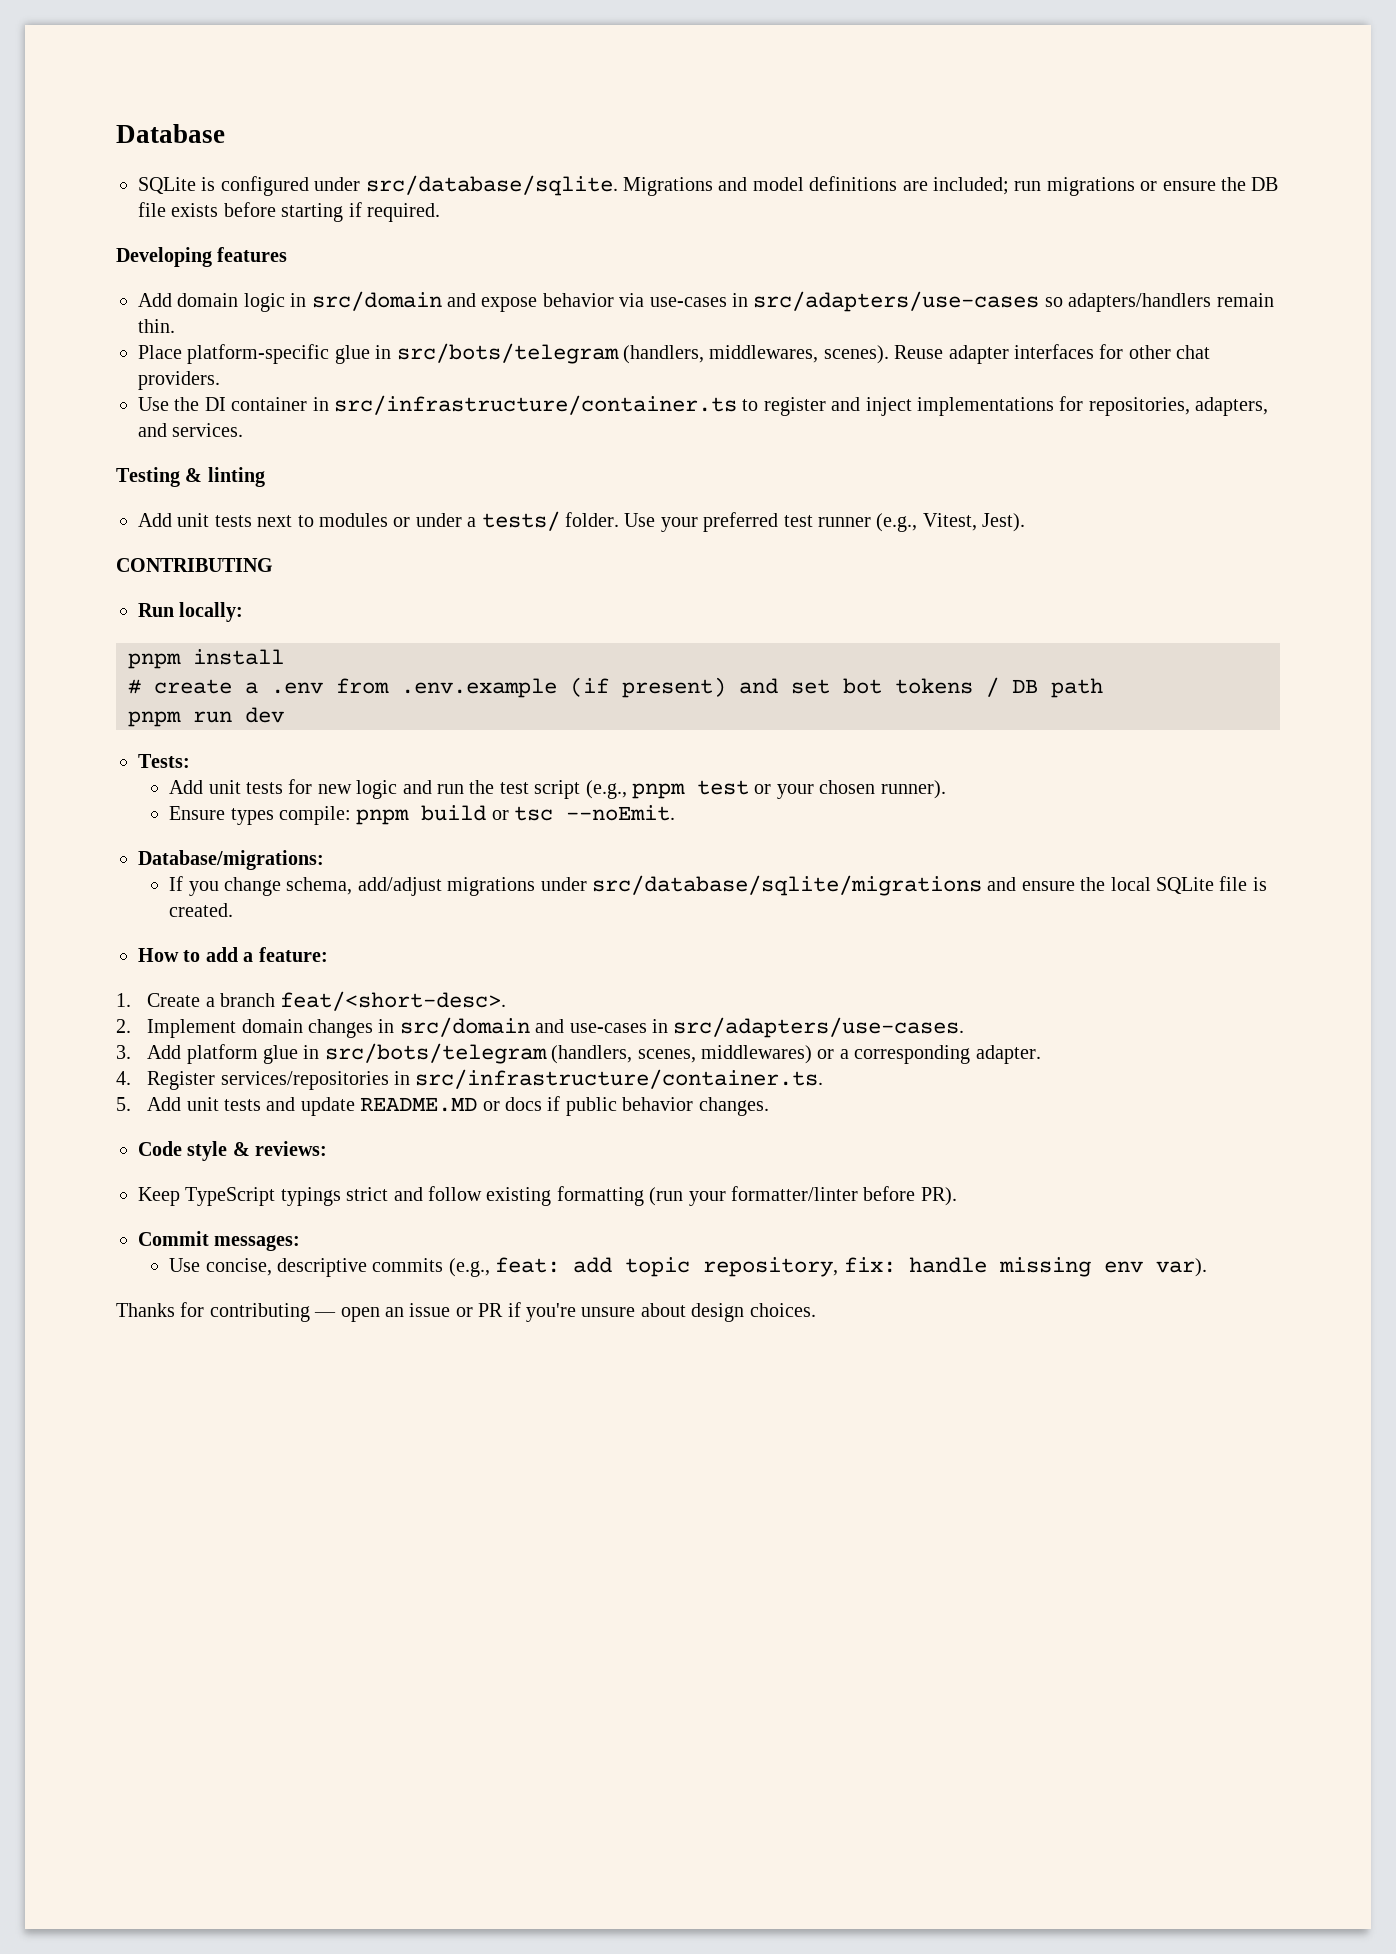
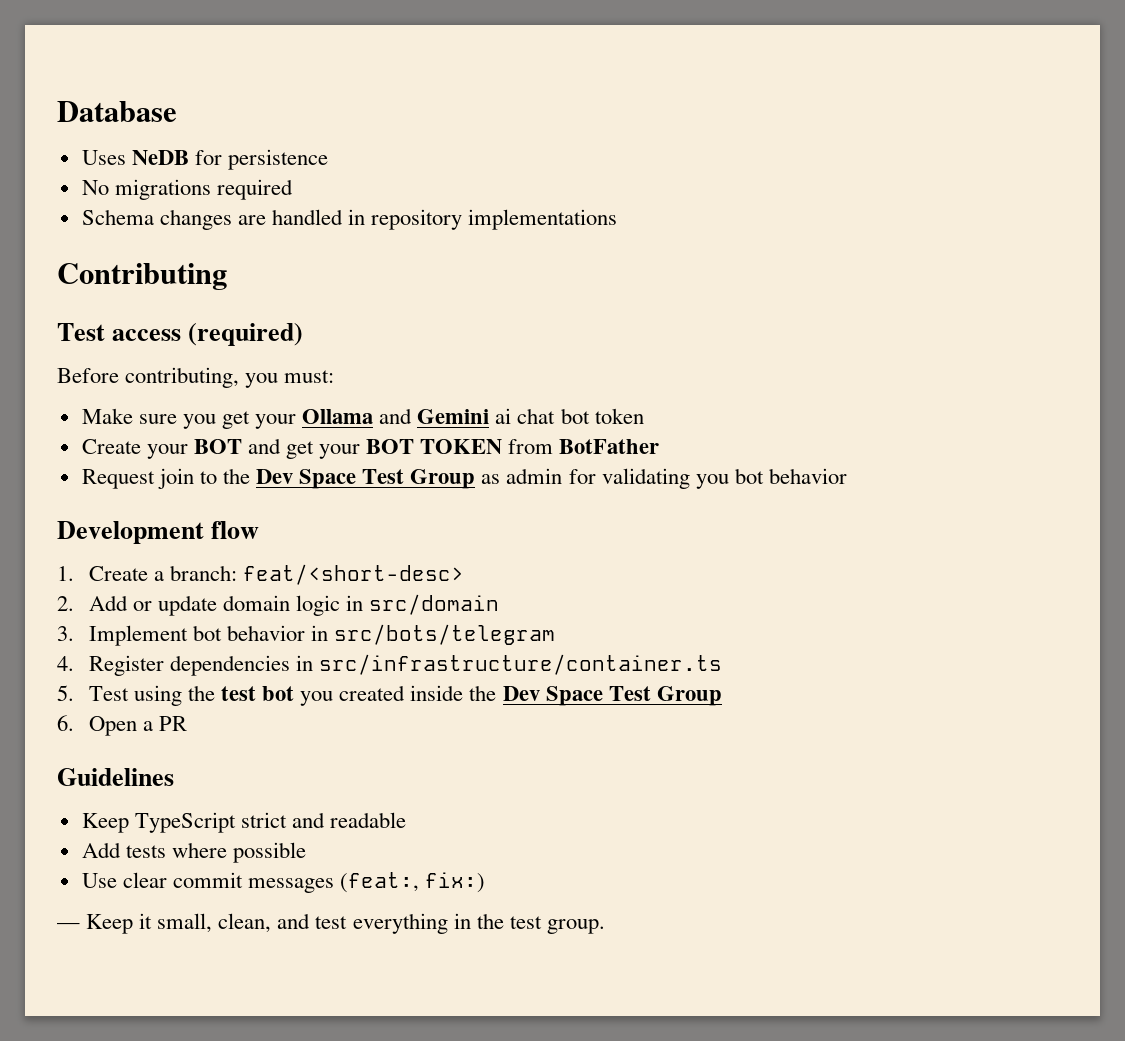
[138,175,1279,196] [138,202,440,222] [116,247,288,267] [138,291,1274,312] [138,319,175,333] [138,343,1211,364] [138,371,220,390] [138,395,1269,416] [138,423,244,437] [116,467,265,487] [138,511,1026,532] [116,558,273,572] [138,602,244,622] [128,649,284,669] [128,677,1103,698] [128,707,284,727] [138,754,190,768] [169,779,946,799] [169,805,676,825] [138,850,324,870] [169,875,1267,896] [169,903,234,917] [138,947,328,962] [116,991,507,1011] [116,1017,965,1038] [116,1043,1041,1064] [116,1069,824,1090] [116,1096,769,1116] [138,1141,328,1161] SQLite is configured under src/database/sqlite. Migrations and model definitions are included; run migrations or ensure the DB file exists before starting if required. // Developing features // Add domain logic in src/domain and expose behavior via use-cases in src/adapters/use-cases so adapters/handlers remain thin. // Place platform-specific glue in src/bots/telegram (handlers, middlewares, scenes). Reuse adapter interfaces for other chat providers. // Use the DI container in src/infrastructure/container.ts to register and inject implementations for repositories, adapters, and services. // Testing & linting // Add unit tests next to modules or under a tests/ folder. Use your preferred test runner (e.g., Vitest, Jest). // CONTRIBUTING // Run locally: // pnpm install // # create a .env from .env.example (if present) and set bot tokens / DB path // pnpm run dev // Tests: // Add unit tests for new logic and run the test script (e.g., pnpm test or your chosen runner). // Ensure types compile: pnpm build or tsc --noEmit. // Database/migrations: // If you change schema, add/adjust migrations under src/database/sqlite/migrations and ensure the local SQLite file is created. // How to add a feature: // 1. Create a branch feat/<short-desc>. // 2. Implement domain changes in src/domain and use-cases in src/adapters/use-cases. // 3. Add platform glue in src/bots/telegram (handlers, scenes, middlewares) or a corresponding adapter. // 4. Register services/repositories in src/infrastructure/container.ts. // 5. Add unit tests and update README.MD or docs if public behavior changes. // Code style & reviews: -> [81,149,328,170] [81,179,293,200] [81,209,618,230] [57,263,227,290] [57,323,304,346] [57,367,335,388] [81,408,644,429] [81,438,660,459] [81,468,847,489] [57,521,260,544] [57,564,465,585] [57,594,500,616] [57,624,556,646] [57,654,723,676] [57,685,722,706] [57,715,187,736] [57,768,174,786] Uses NeDB for persistence // No migrations required // Schema changes are handled in repository implementations // Contributing // Test access (required) // Before contributing, you must: // Make sure you get your Ollama and Gemini ai chat bot token // Create your BOT and get your BOT TOKEN from BotFather // Request join to the Dev Space Test Group as admin for validating you bot behavior // Development flow // 1. Create a branch: feat/<short-desc> // 2. Add or update domain logic in src/domain // 3. Implement bot behavior in src/bots/telegram // 4. Register dependencies in src/infrastructure/container.ts // 5. Test using the test bot you created inside the Dev Space Test Group // 6. Open a PR // Guidelines
[280,1187,341,1206] typings -> (236, 822) none
[428,1186,957,1206] [138,1231,301,1251] [169,1257,1207,1277] [116,1302,816,1322] follow existing formatting (run your formatter/linter before PR). // Commit messages: // Use concise, descriptive commits (e.g., feat: add topic repository, fix: handle missing env var). // Thanks for contributing — open an issue or PR if you're unsure about design choices. -> [330,812,407,828] [81,842,306,863] [81,872,486,893] [57,913,605,934] readable // Add tests where possible // Use clear commit messages (feat:, fix:) // — Keep it small, clean, and test everything in the test group.

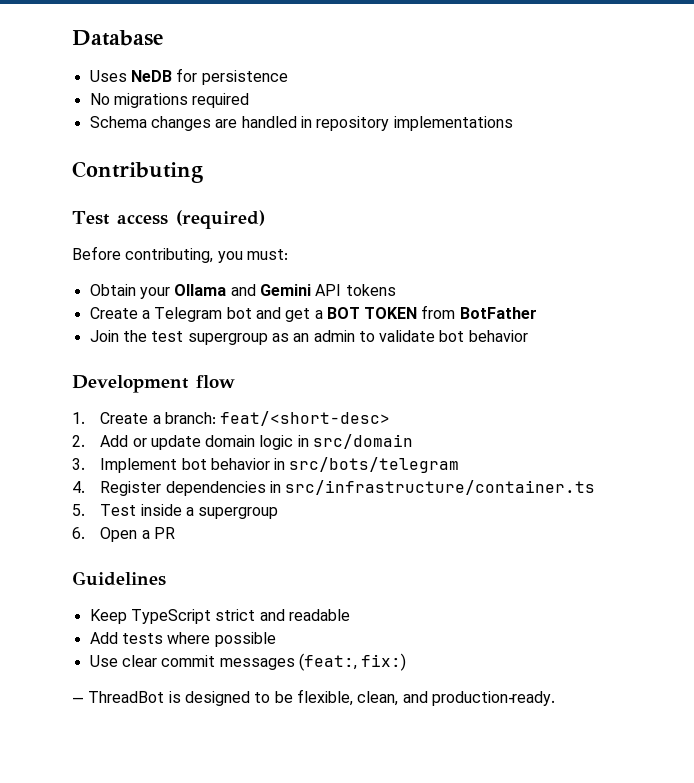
[81,408,644,429] [81,439,242,459] Make sure you get your Ollama and Gemini ai chat bot token // Create your BOT -> [89,284,396,299] [89,307,252,322] Obtain your Ollama and Gemini API tokens // Create a Telegram bot
[319,444,361,459] your -> [314,310,323,319] a
[81,468,729,489] Request join to the Dev Space Test Group as admin for validating you -> [89,330,436,345] Join the test supergroup as an admin to validate
[133,685,722,706] using the test bot you created inside the Dev Space Test Group -> [140,504,279,519] inside a supergroup
[86,913,605,934] Keep it small, clean, and test everything in the test group. -> [88,689,555,706] ThreadBot is designed to be flexible, clean, and production‑ready.

